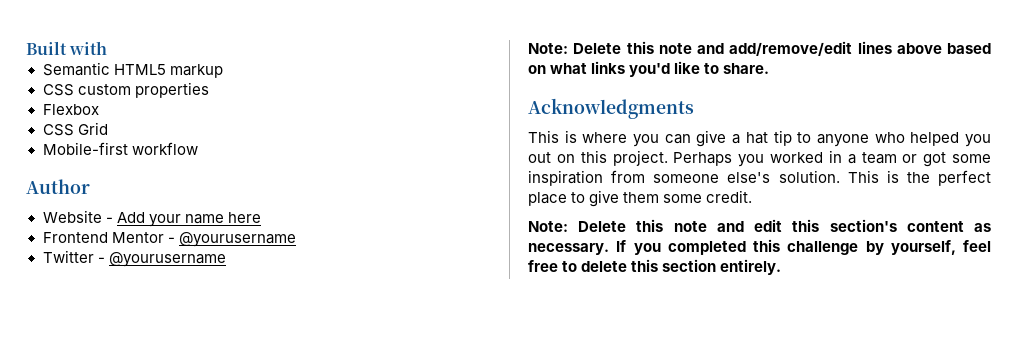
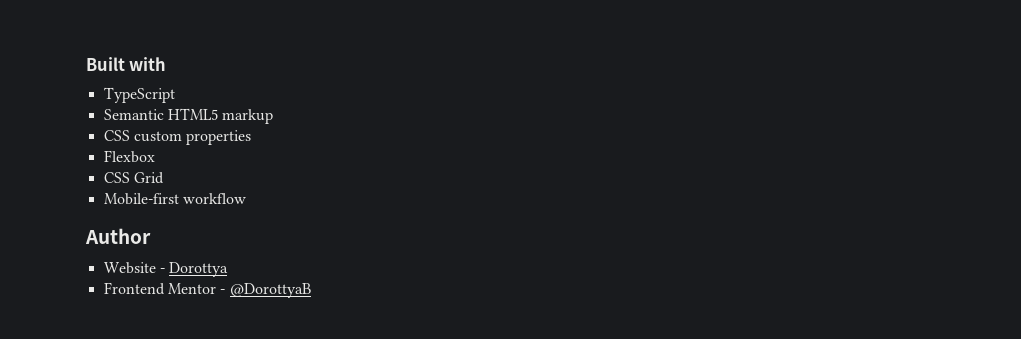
(108, 48) none -> [103,87,175,103] // TypeScript
[116,212,261,227] Add your name here -> [169,262,229,277] Dorottya
[178,232,296,247] [42,250,226,267] [528,41,991,56] [528,61,770,77] [528,98,694,119] [528,130,991,147] [528,150,991,167] [528,170,991,186] [528,190,753,207] [528,219,991,232] [528,239,991,255] [528,259,782,275] @yourusername // Twitter - @yourusername // Note: Delete this note and add/remove/edit lines above based on what links you'd like to share. // Acknowledgments // This is where you can give a hat tip to anyone who helped you out on this project. Perhaps you worked in a team or got some inspiration from someone else's solution. This is the perfect place to give them some credit. // Note: Delete this note and edit this section's content as necessary. If you completed this challenge by yourself, feel free to delete this section entirely. -> [229,283,311,298] @DorottyaB

